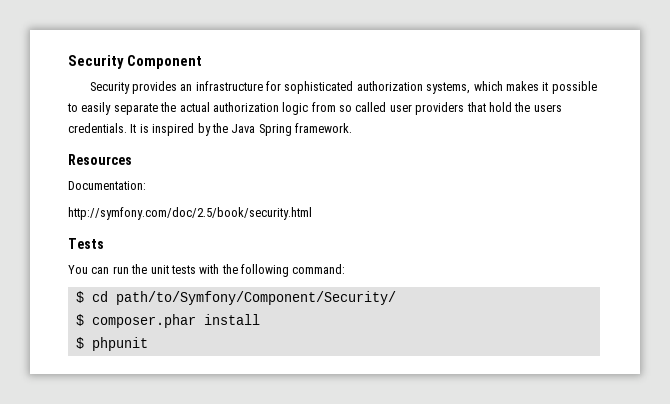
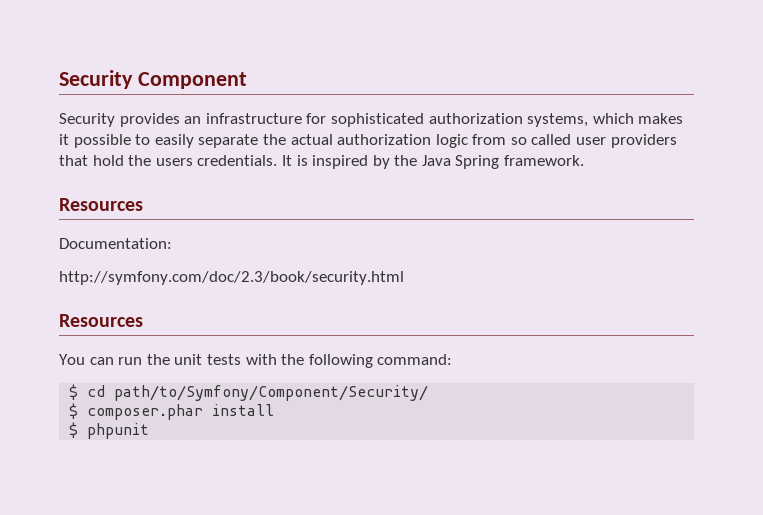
[68,207,312,220] [68,238,104,249] http://symfony.com/doc/2.5/book/security.html // Tests -> [59,271,404,285] [59,314,143,327] http://symfony.com/doc/2.3/book/security.html // Resources

